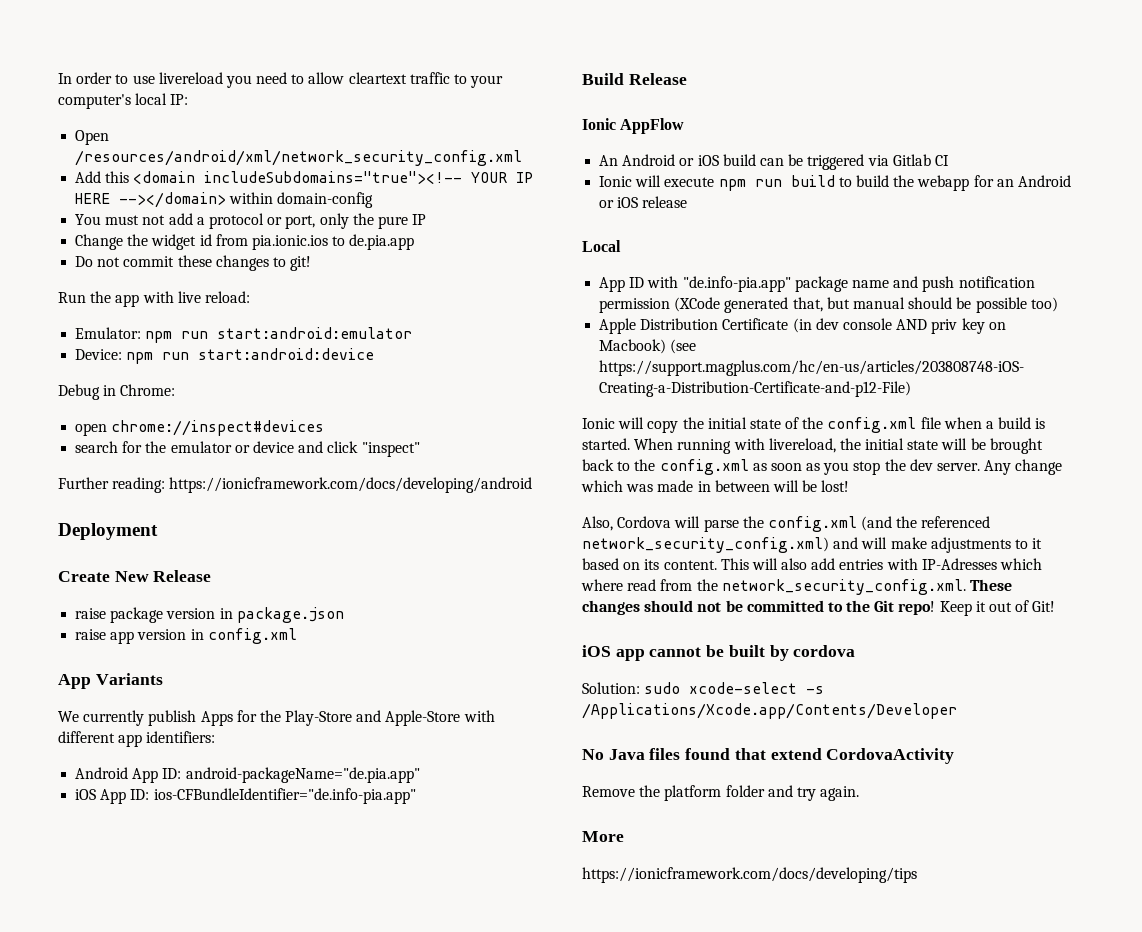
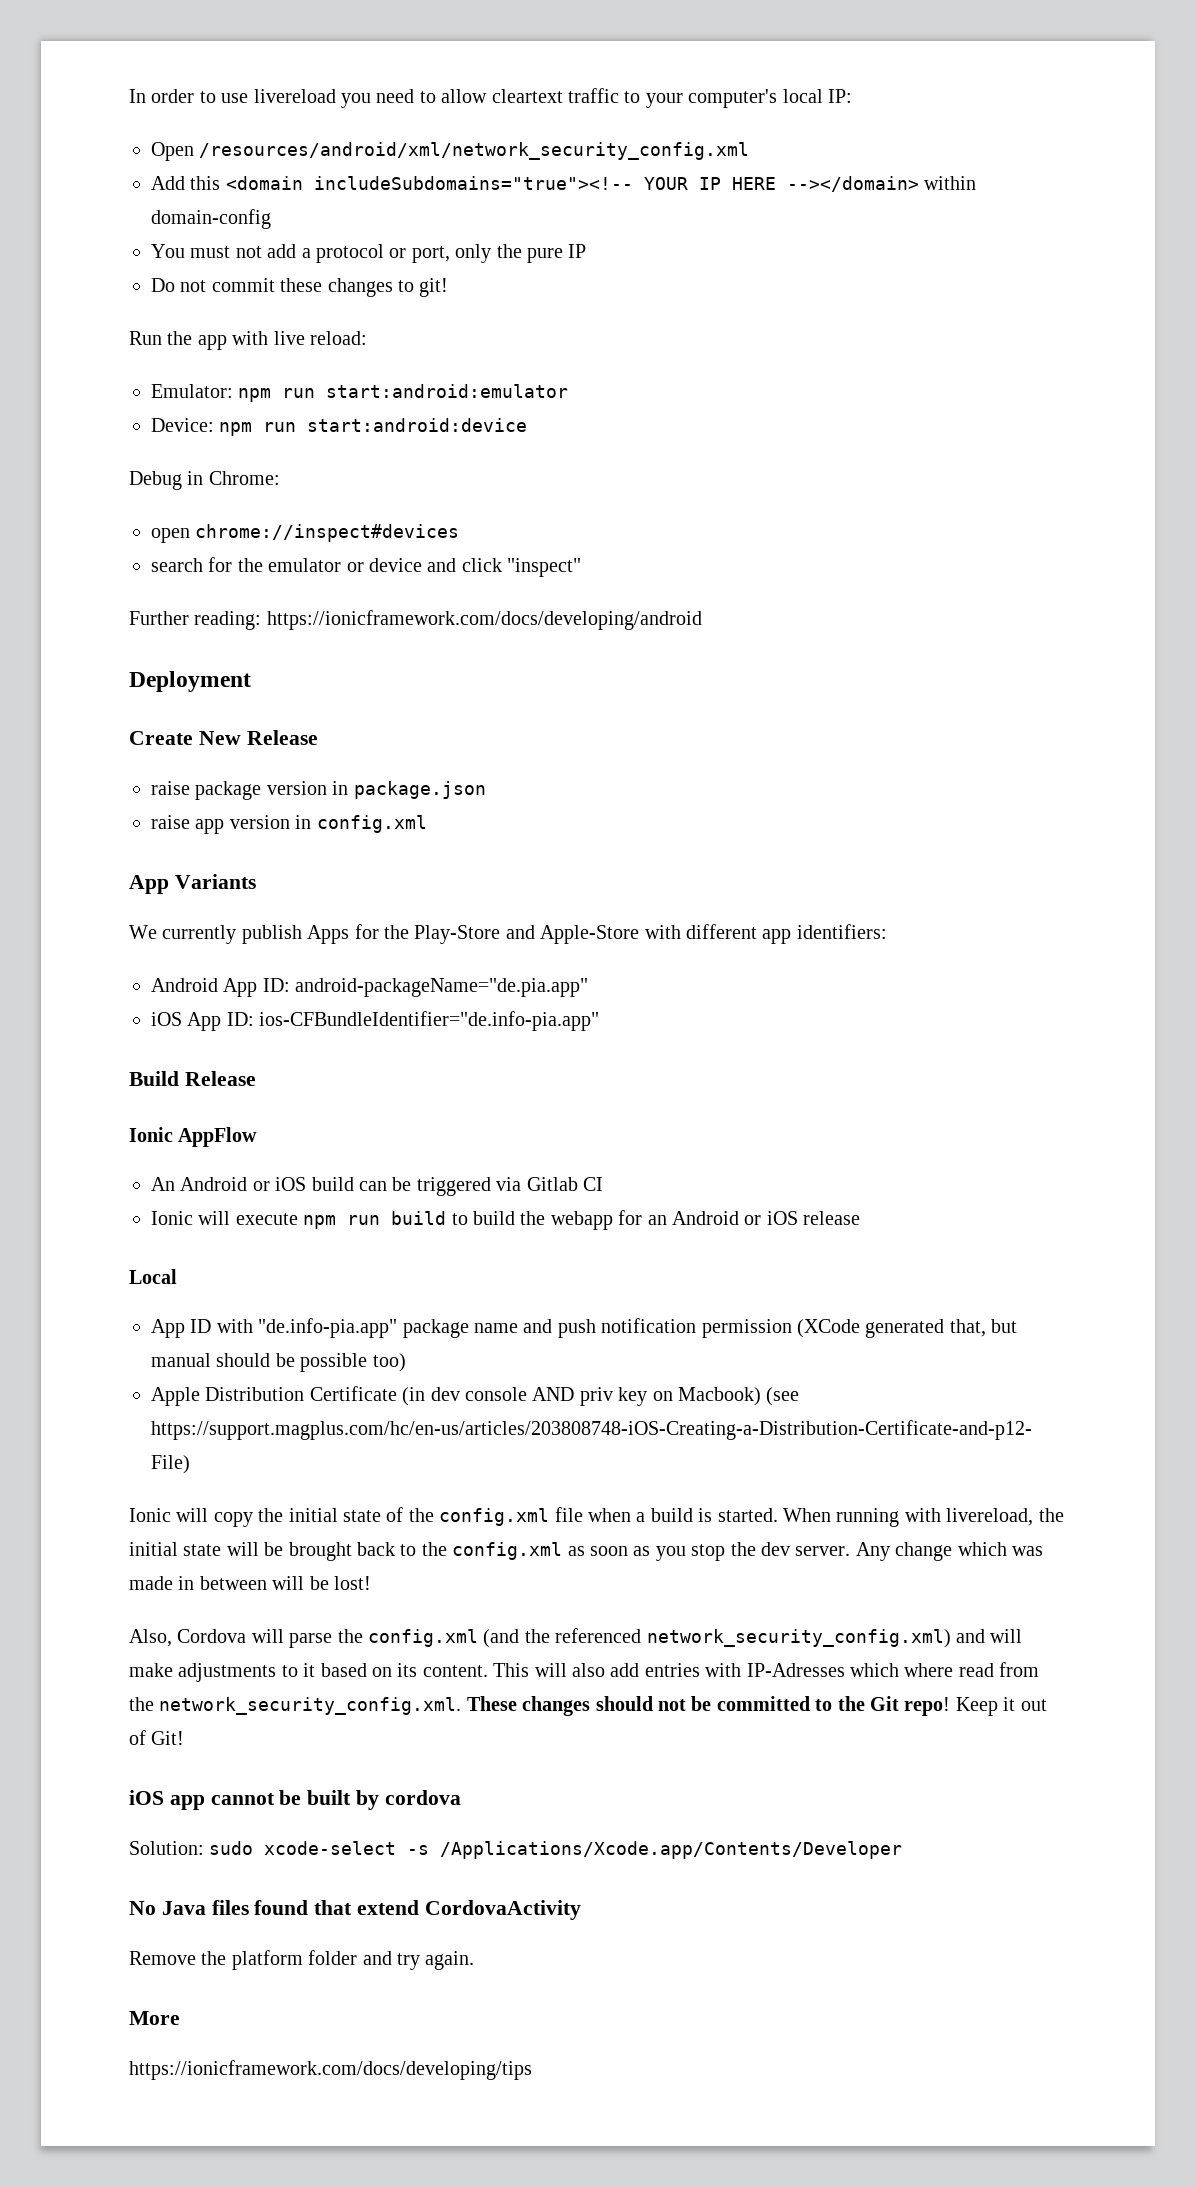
[75,234,415,250] // Change the widget id from pia.ionic.ios to de.pia.app -> (587, 251) none

